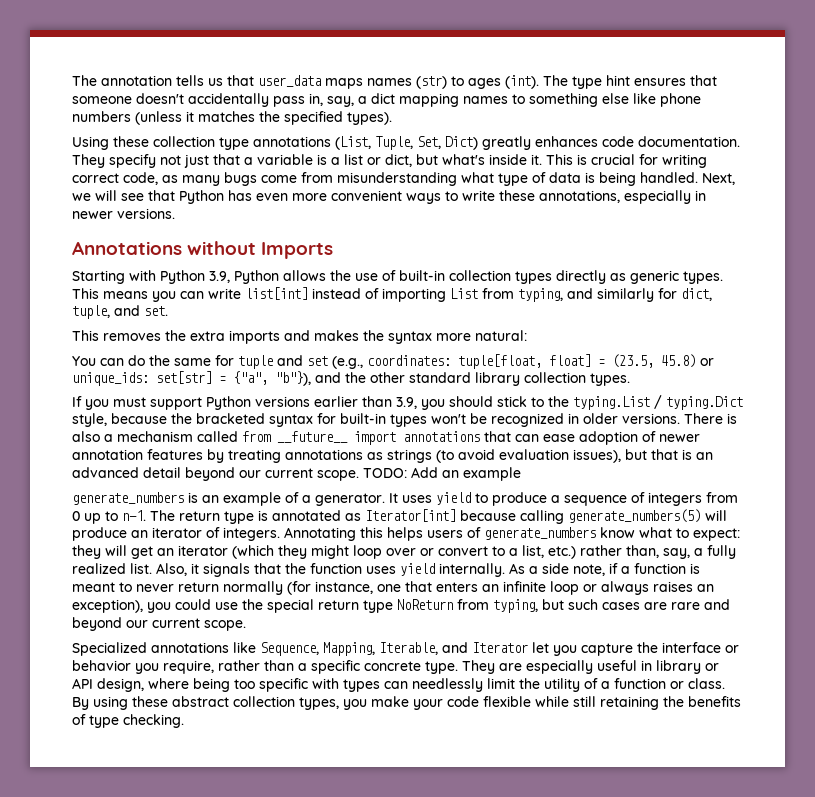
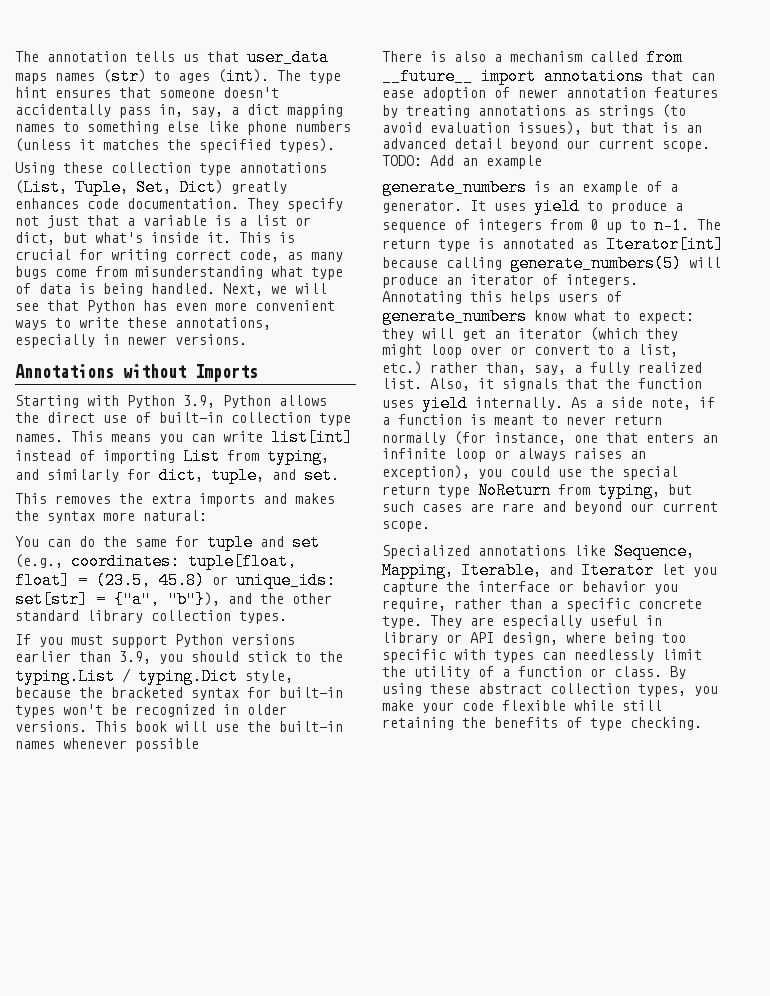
(351, 275) none -> [47,412,95,423] direct
[515,270,723,284] types directly as generic types. -> [319,413,351,426] [15,434,63,442] type names.
(680, 418) none -> [95,721,343,732] [15,738,199,752] This book will use the built-in names whenever possible //

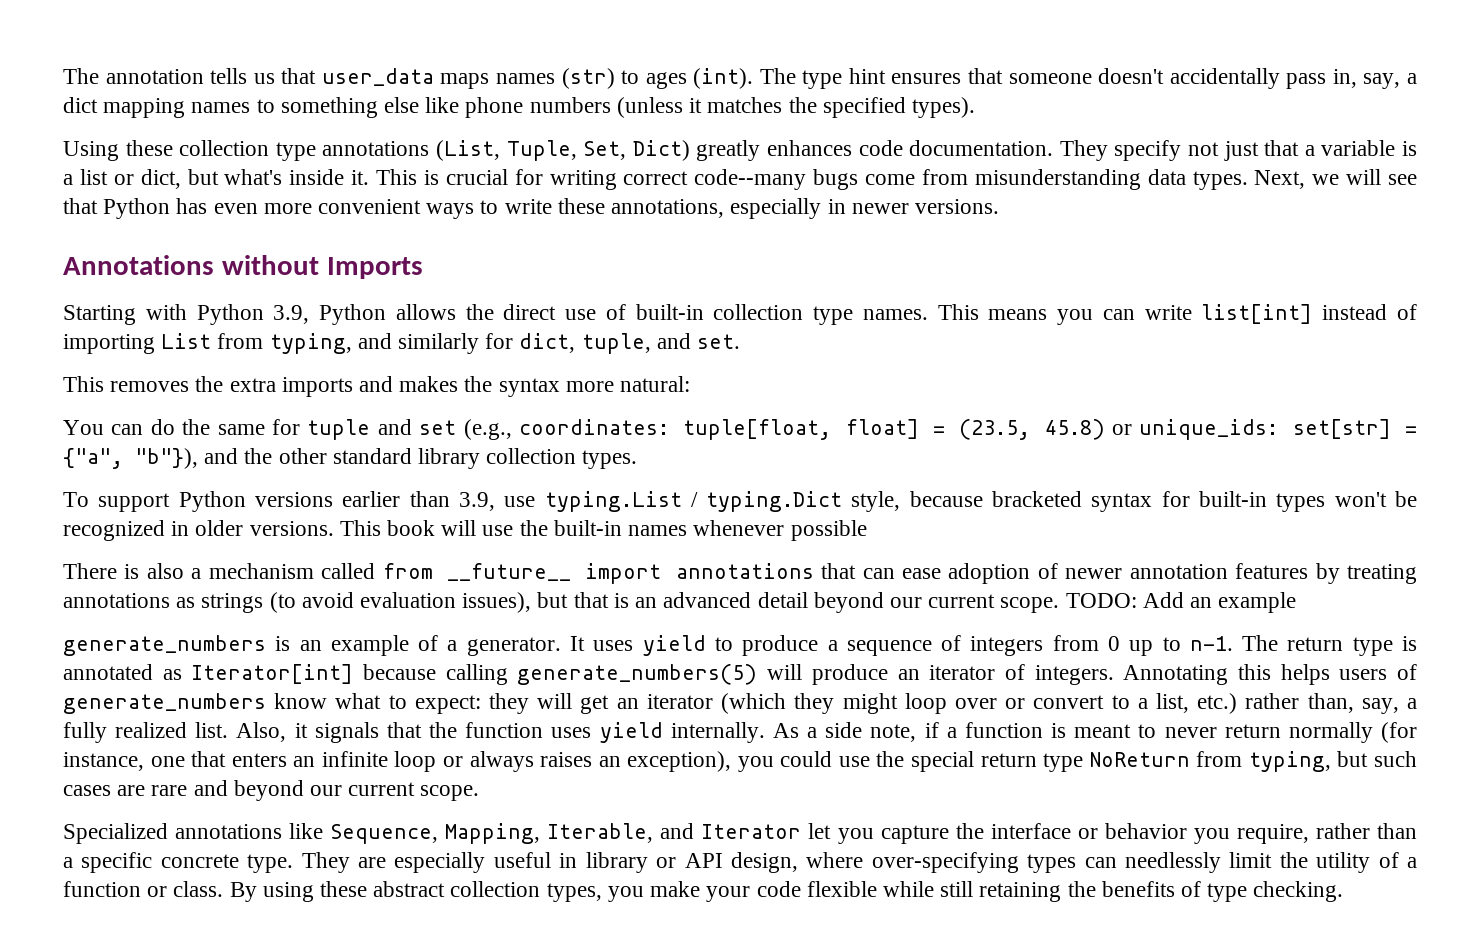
[239,249,343,262] code, as many -> [694,169,807,190] code--many
[271,266,343,280] [15,283,215,296] what type of data is being handled. -> [1147,169,1248,190] data types.
[15,634,103,647] If you must -> [63,492,89,507] To
[159,651,343,664] you should stick to the -> [504,496,536,507] use
[79,687,103,698] the -> (983, 499) none
[614,632,686,645] [382,649,486,663] being too specific with -> [871,852,1019,873] over-specifying

